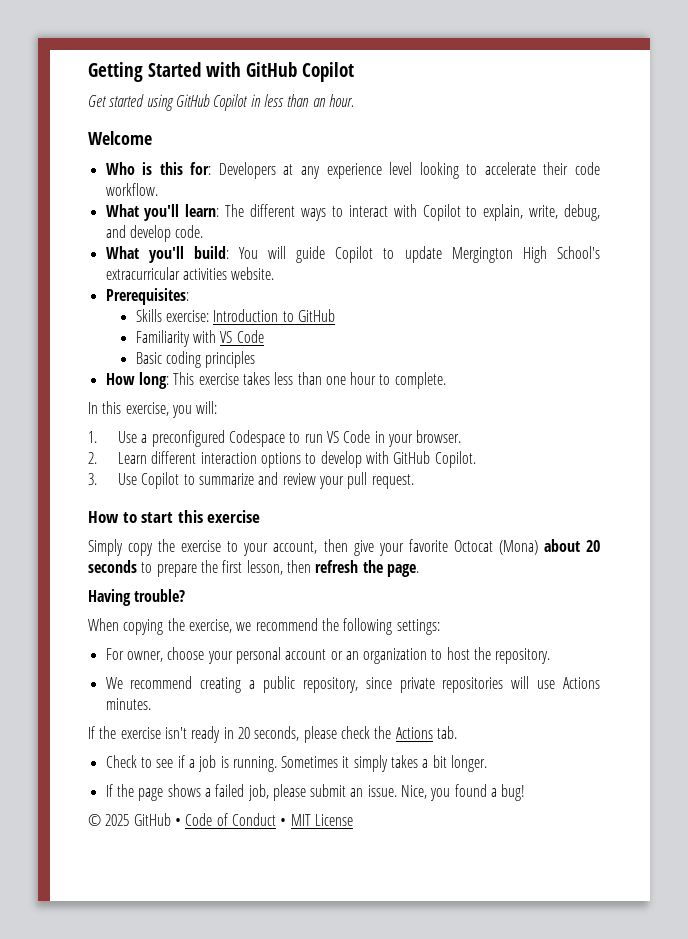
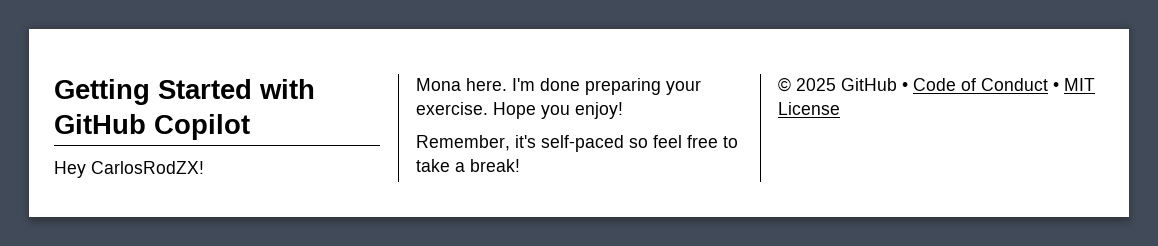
[88,94,354,111] [88,131,152,145] [105,162,600,179] [105,183,158,196] [105,204,600,221] [105,225,204,242] [105,246,600,263] [105,267,275,280] [105,288,189,305] [135,309,335,322] [135,330,264,347] [135,351,256,368] [105,372,446,389] [88,401,218,418] [88,430,462,447] [88,451,476,468] [88,472,414,489] [88,510,261,523] [88,539,600,556] [88,560,419,577] [88,589,186,606] [88,618,440,635] [105,647,551,664] [105,676,601,693] [105,698,151,710] [88,726,457,743] [105,755,488,772] [105,784,526,801] Get started using GitHub Copilot in less than an hour. // Welcome // Who is this for: Developers at any experience level looking to accelerate their code workflow. // What you'll learn: The different ways to interact with Copilot to explain, write, debug, and develop code. // What you'll build: You will guide Copilot to update Mergington High School's extracurricular activities website. // Prerequisites: // Skills exercise: Introduction to GitHub // Familiarity with VS Code // Basic coding principles // How long: This exercise takes less than one hour to complete. // In this exercise, you will: // 1. Use a preconfigured Codespace to run VS Code in your browser. // 2. Learn different interaction options to develop with GitHub Copilot. // 3. Use Copilot to summarize and review your pull request. // How to start this exercise // Simply copy the exercise to your account, then give your favorite Octocat (Mona) about 20 seconds to prepare the first lesson, then refresh the page. // Having trouble? // When copying the exercise, we recommend the following settings: // For owner, choose your personal account or an organization to host the repository. // We recommend creating a public repository, since private repositories will use Actions minutes. // If the exercise isn't ready in 20 seconds, please check the Actions tab. // Check to see if a job is running. Sometimes it simply takes a bit longer. // If the page shows a failed job, please submit an issue. Nice, you found a bug! -> [54,161,204,178] [416,78,701,95] [416,102,623,119] [416,135,738,152] [416,159,520,172] Hey CarlosRodZX! // Mona here. I'm done preparing your exercise. Hope you enjoy! // Remember, it's self-paced so feel free to take a break!

